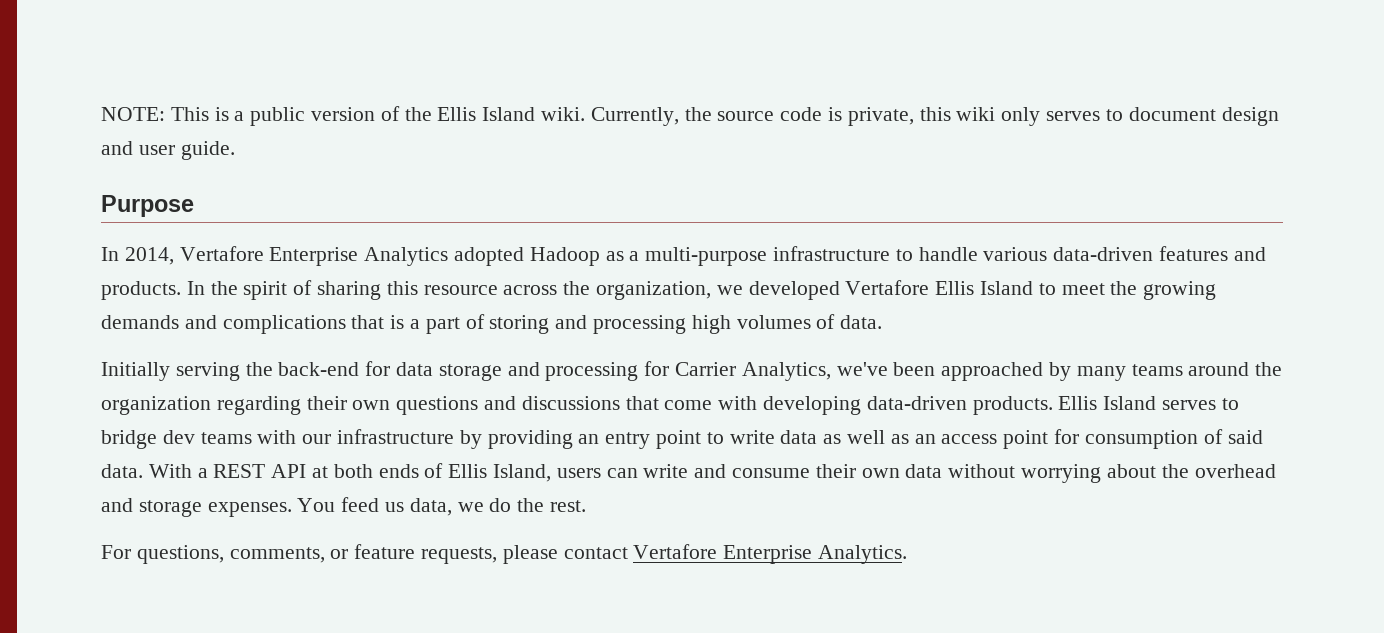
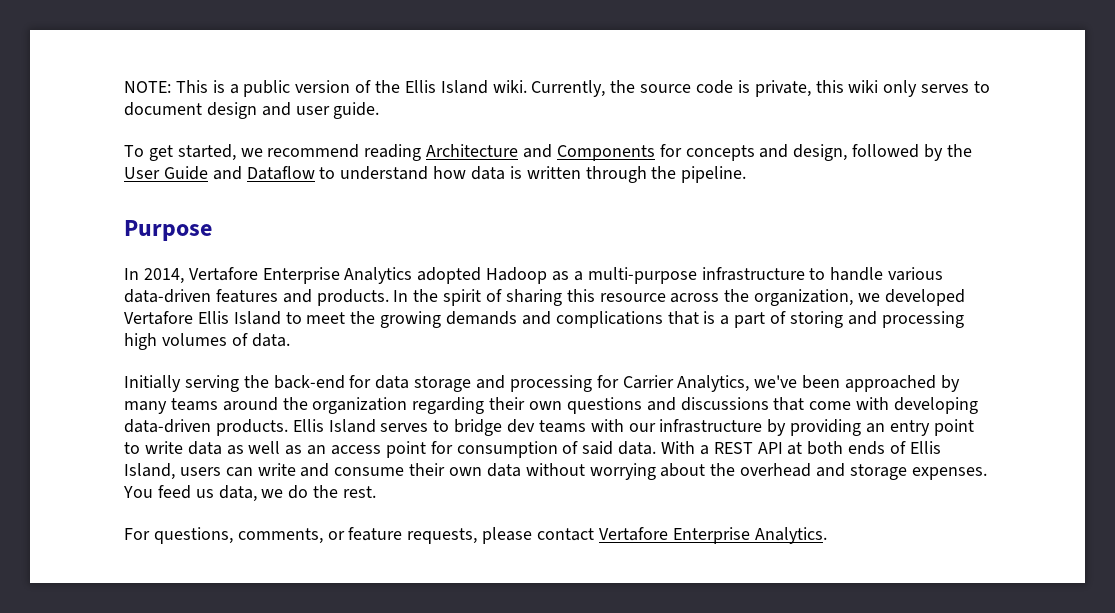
(235, 150) none -> [124,144,972,161] [124,166,747,183] // To get started, we recommend reading Architecture and Components for concepts and design, followed by the User Guide and Dataflow to understand how data is written through the pipeline.

